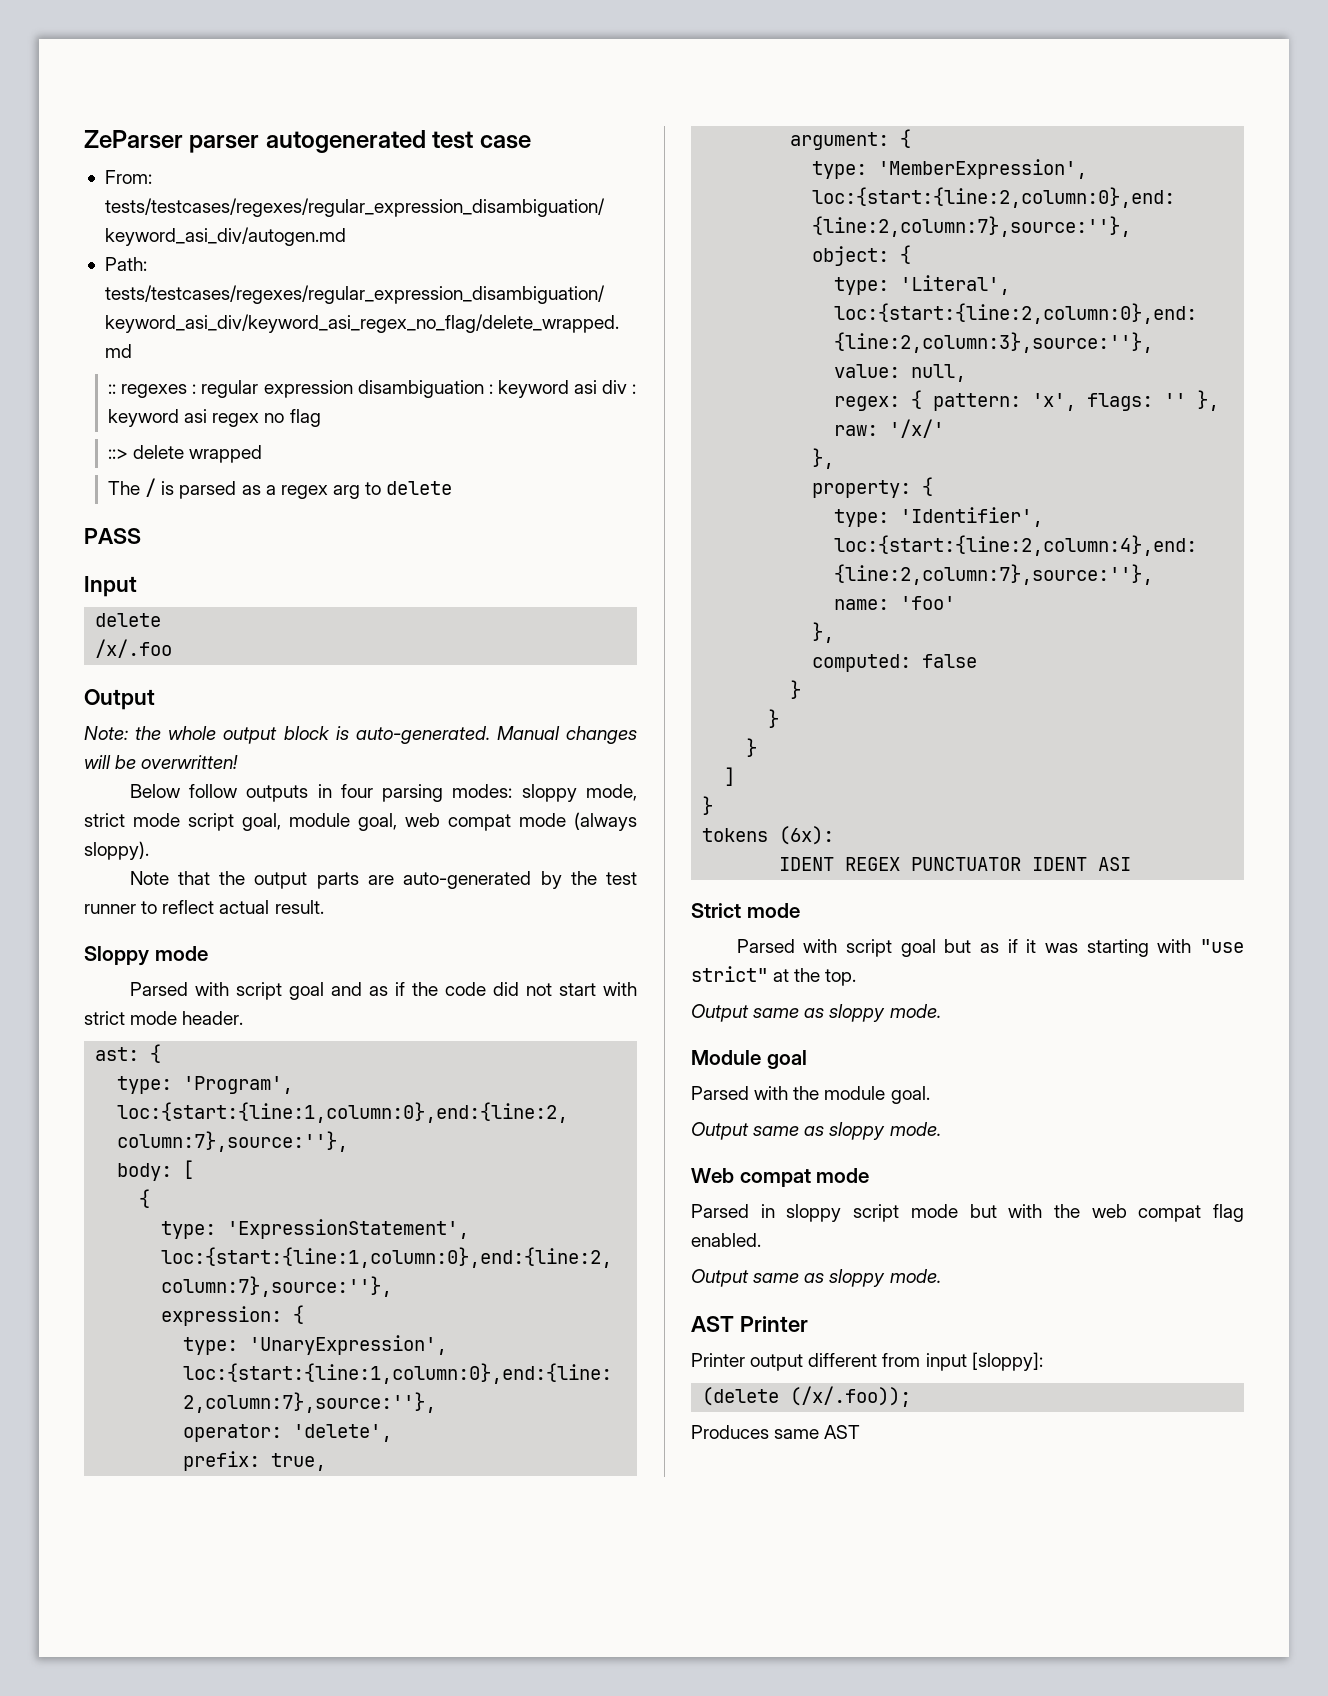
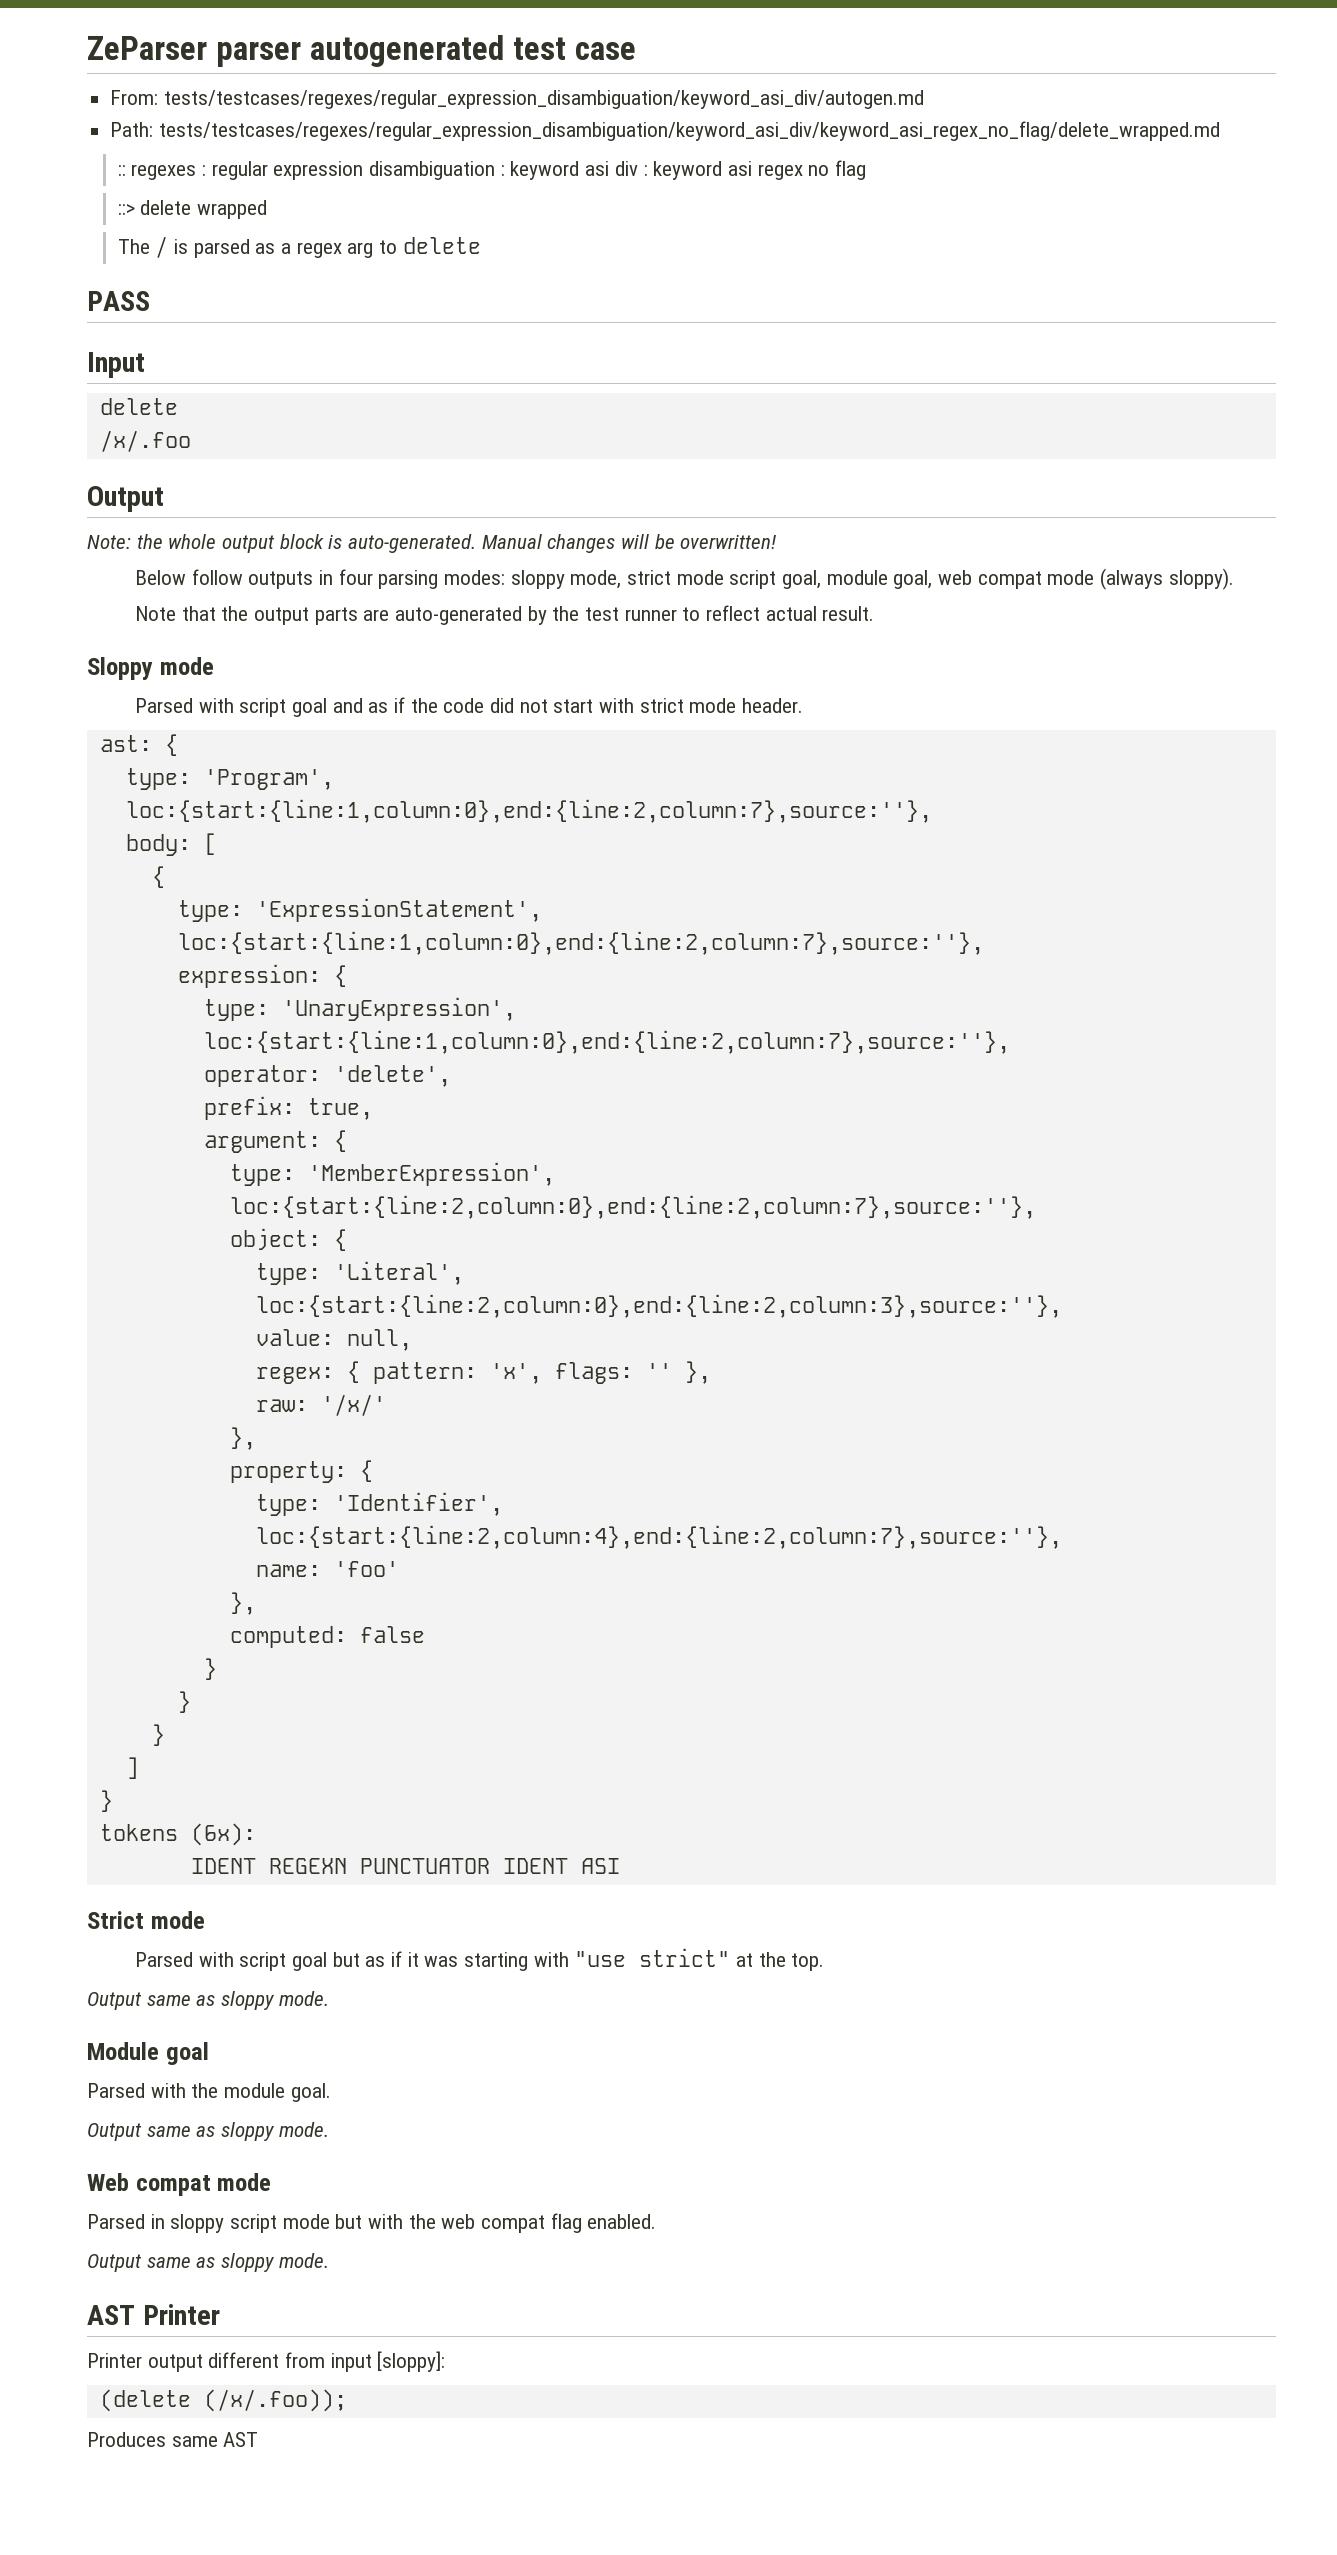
[845,857,901,871] REGEX -> [268,1858,347,1874] REGEXN

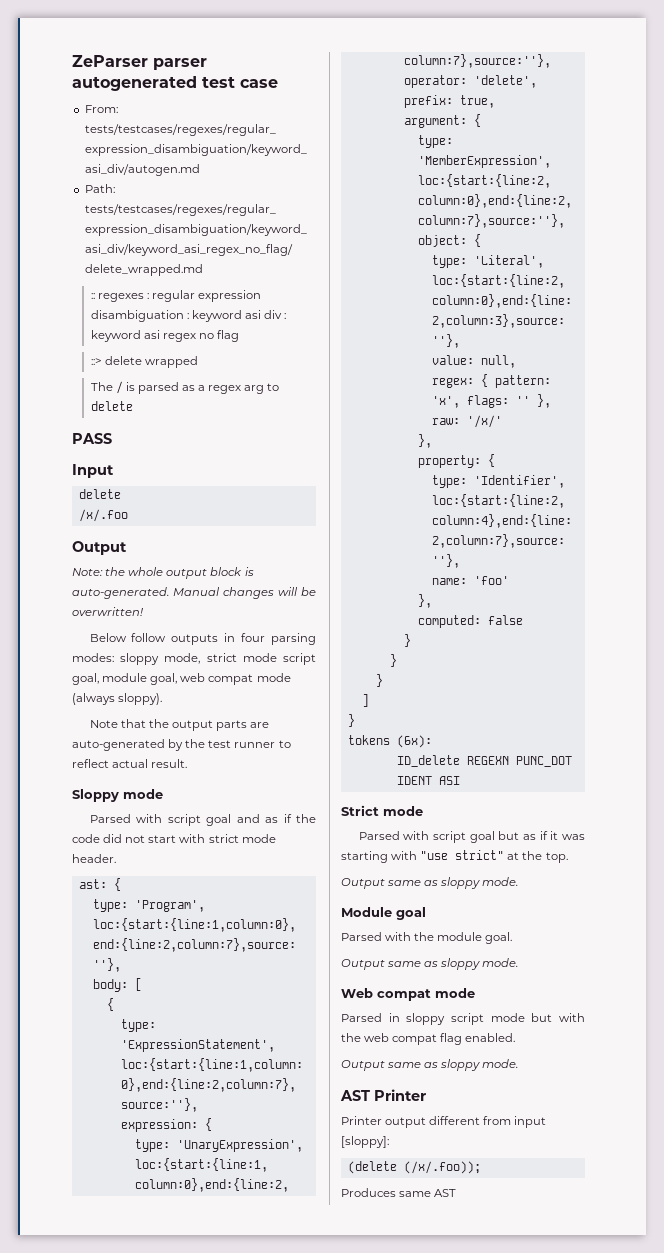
[190,1858,490,1874] IDENT REGEXN PUNCTUATOR -> [396,755,572,767] ID_delete REGEXN PUNC_DOT

